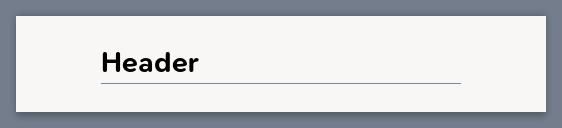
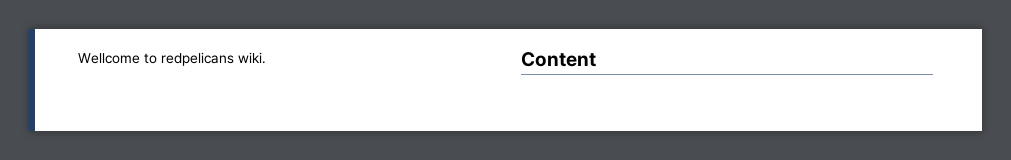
[101,52,199,73] Header -> [78,52,266,66] [521,52,596,67] Wellcome to redpelicans wiki. // Content

